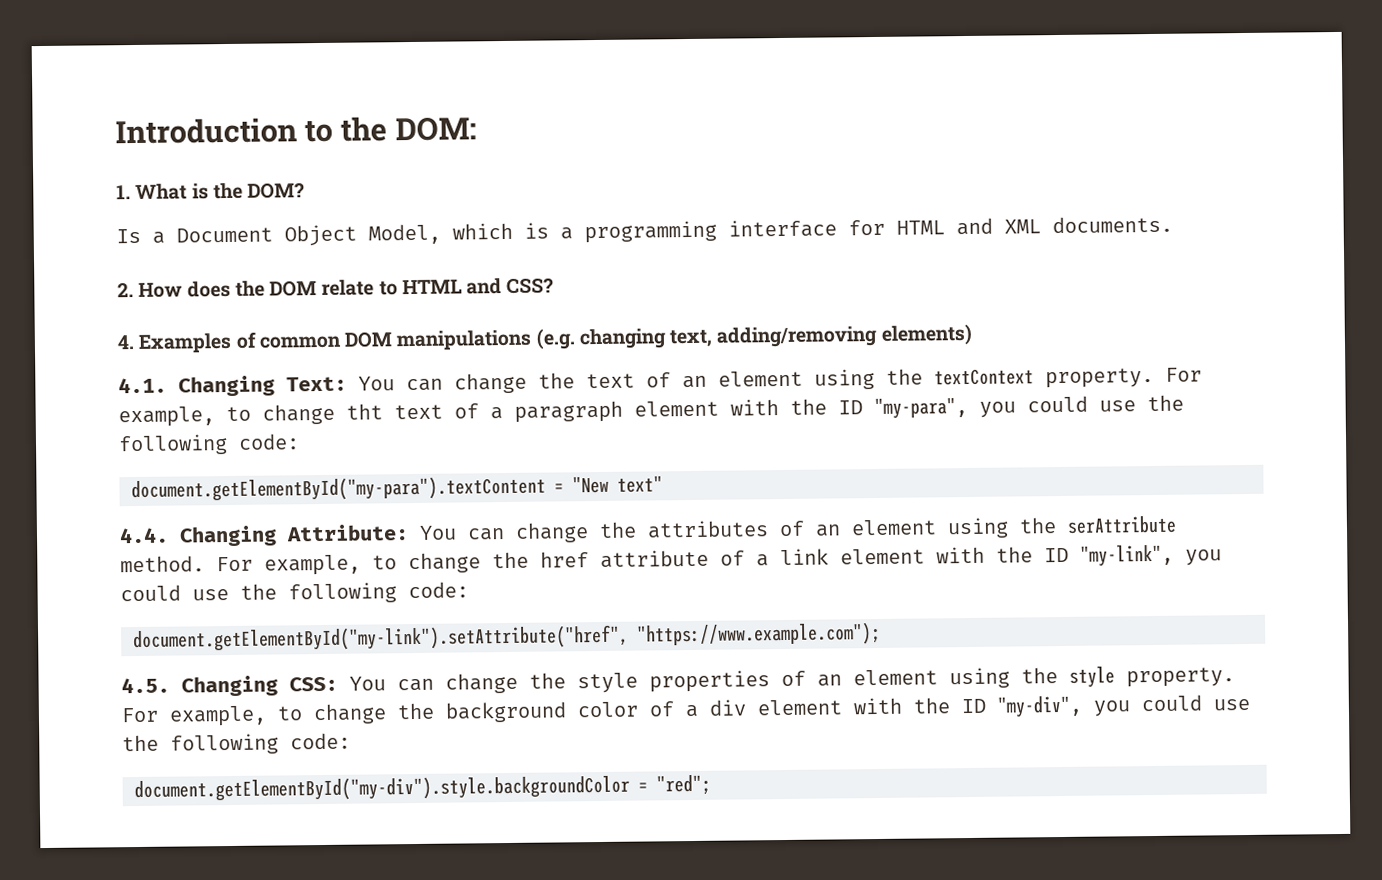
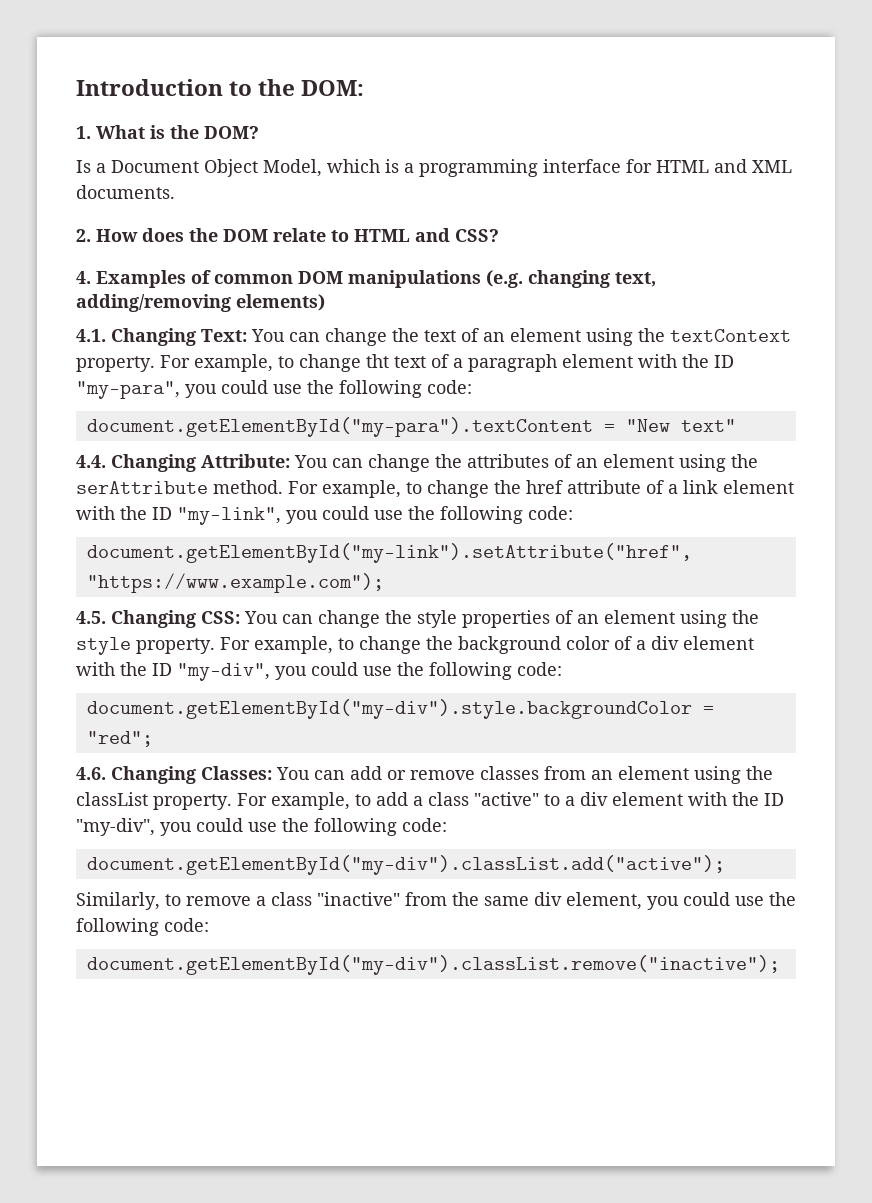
(711, 785) none -> [76,766,773,784] [76,792,784,810] [76,818,447,836] [86,855,725,875] [76,892,796,910] [76,918,209,936] [86,955,780,975] // 4.6. Changing Classes: You can add or remove classes from an element using the classList property. For example, to add a class "active" to a div element with the ID "my-div", you could use the following code: // document.getElementById("my-div").classList.add("active"); // Similarly, to remove a class "inactive" from the same div element, you could use the following code: // document.getElementById("my-div").classList.remove("inactive");

